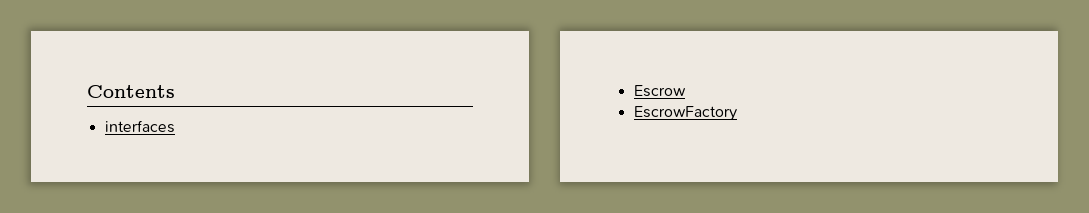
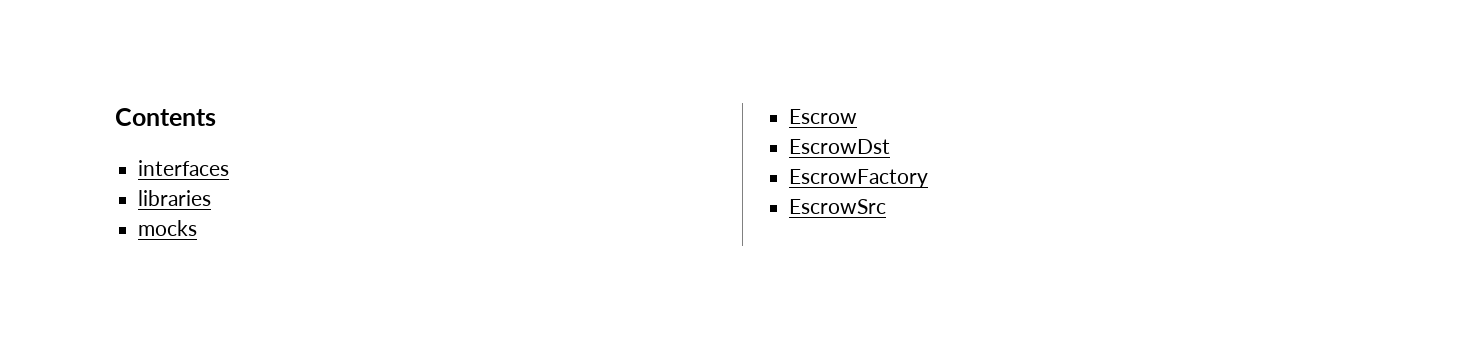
(175, 126) none -> [138,190,212,206] [138,220,198,236] // libraries // mocks
(686, 91) none -> [789,139,891,154] // EscrowDst
(737, 113) none -> [789,199,887,214] // EscrowSrc

